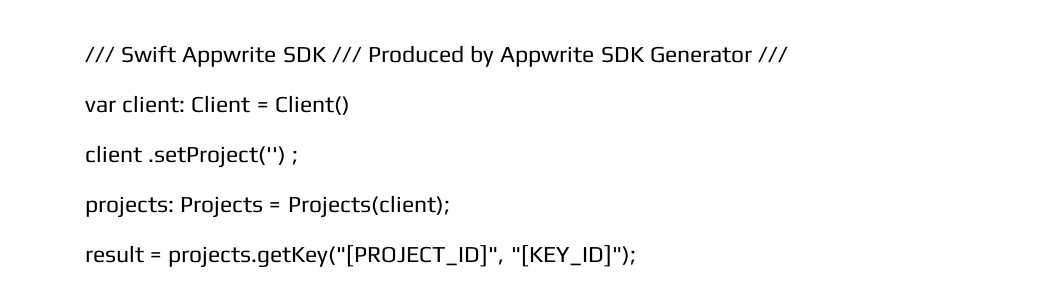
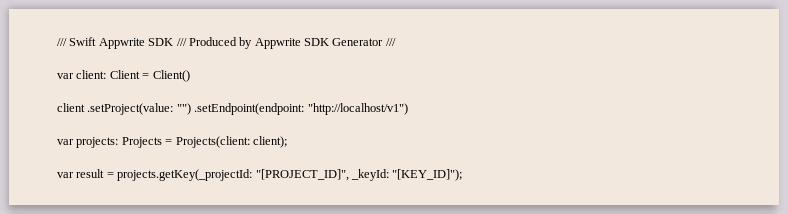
[148,146,299,168] [85,195,450,218] [85,245,505,268] .setProject('') ; // projects: Projects = Projects(client); // result = projects.getKey("[PROJECT_ID]", -> [87,103,408,115] [57,136,287,148] [57,169,389,181] .setProject(value: "") .setEndpoint(endpoint: "http://localhost/v1") // var projects: Projects = Projects(client: client); // var result = projects.getKey(_projectId: "[PROJECT_ID]", _keyId:

